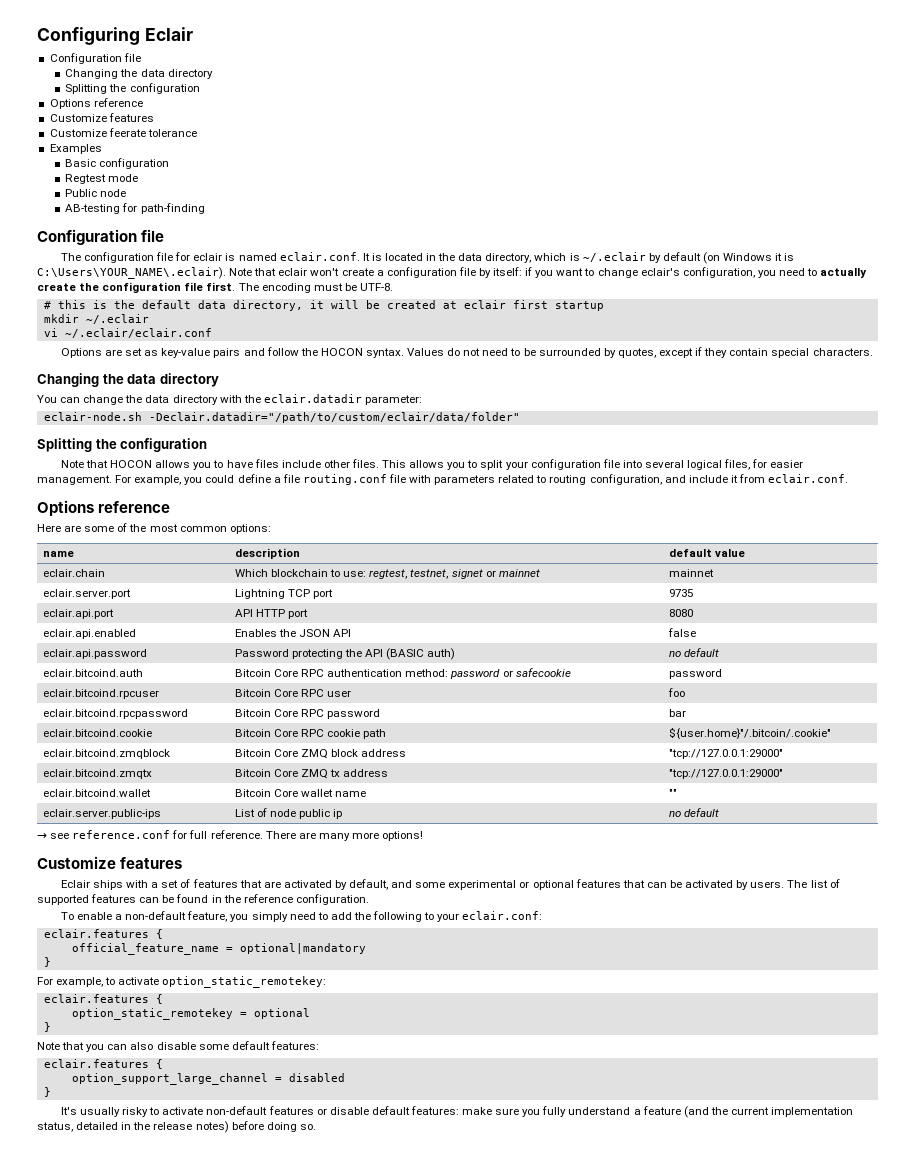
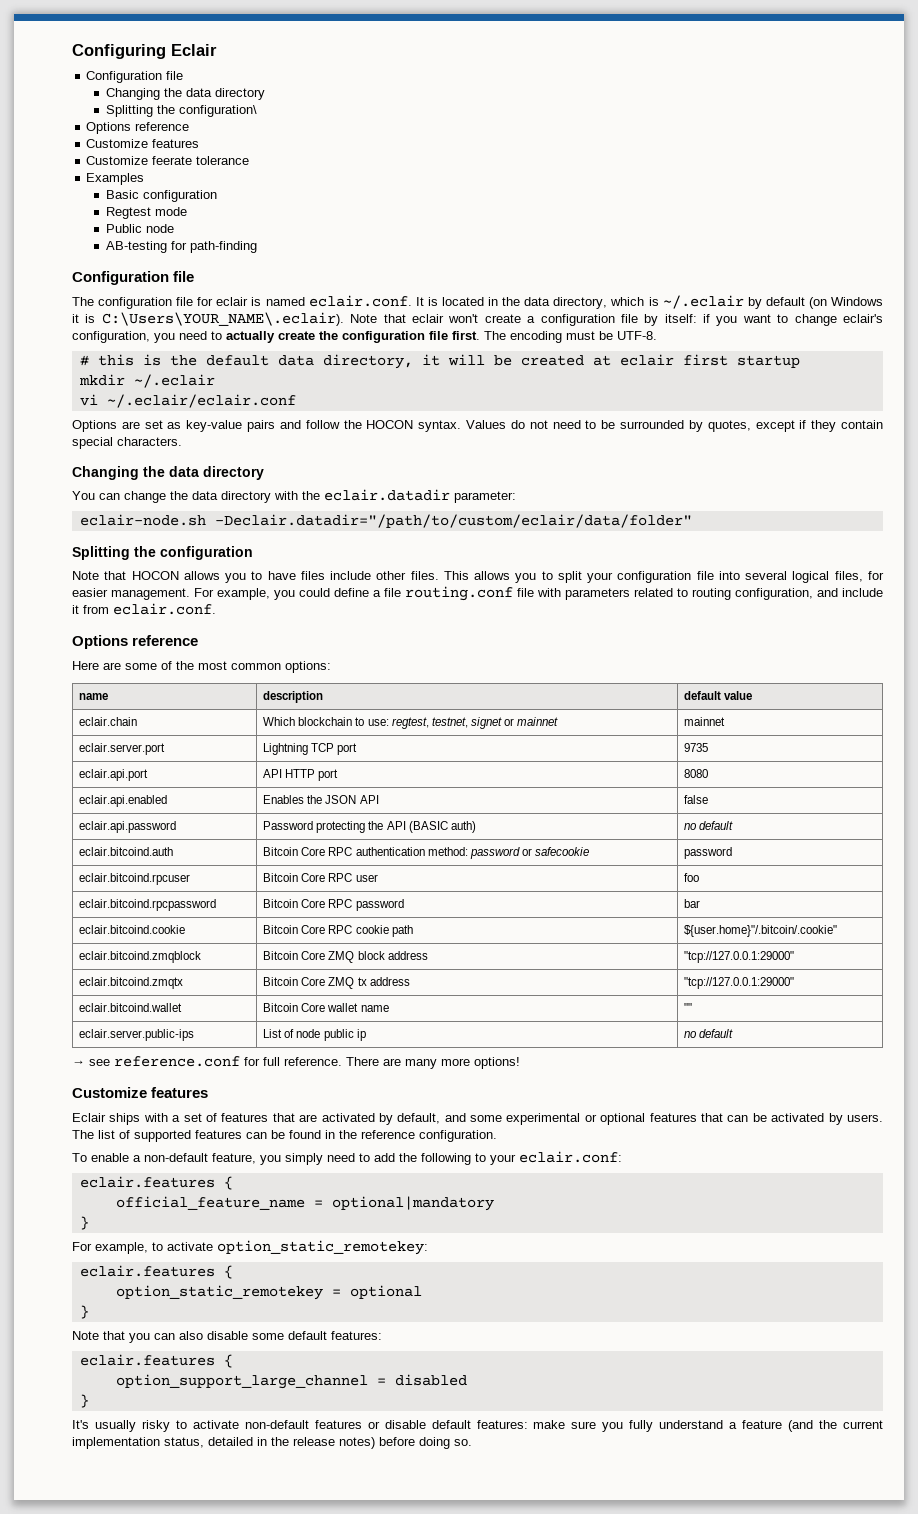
[129,83,200,94] configuration -> [178,105,257,117] configuration\

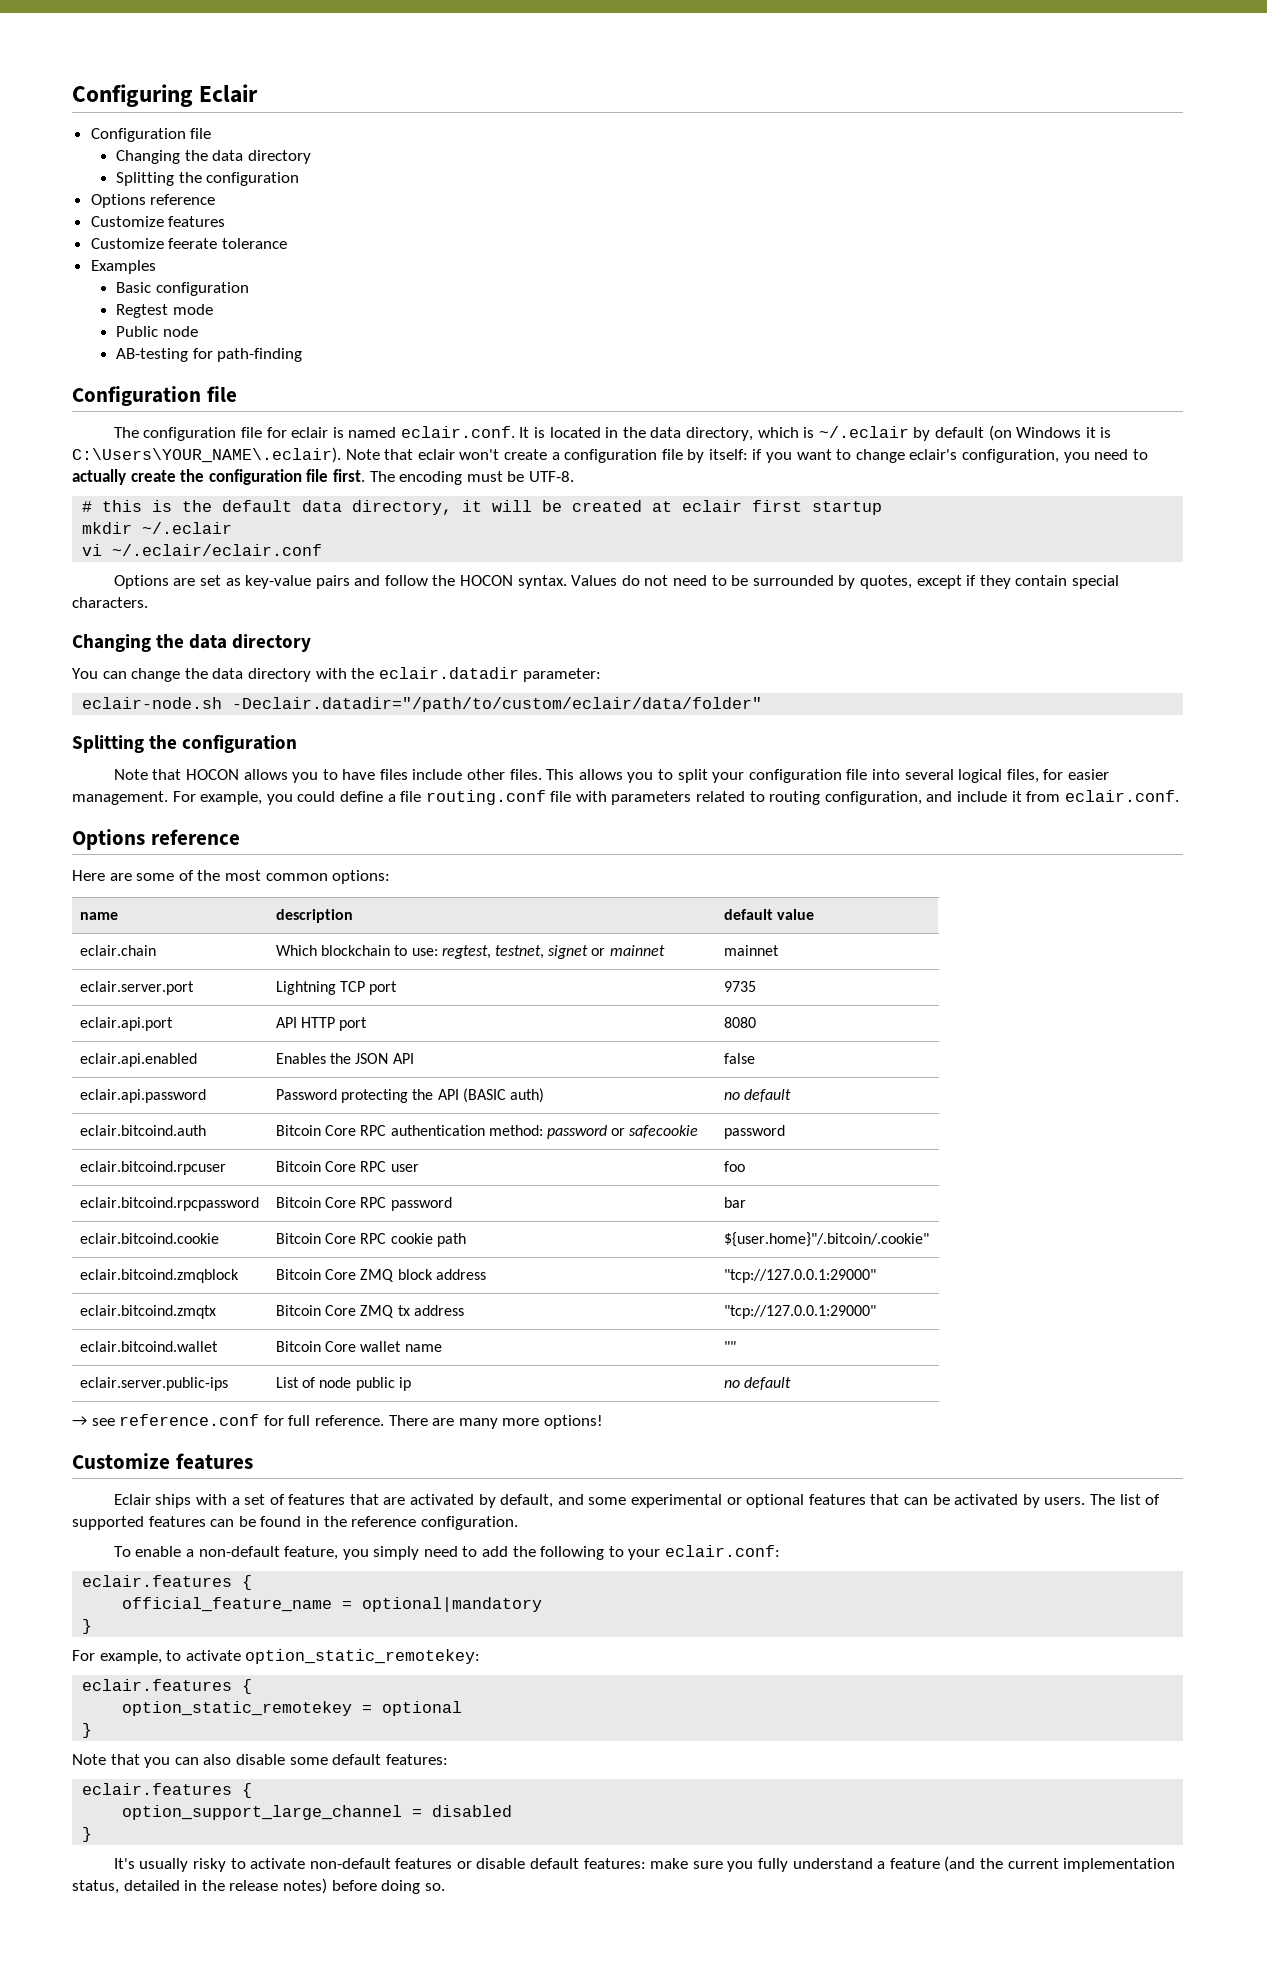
[178,105,257,117] configuration\ -> [206,172,300,186] configuration

